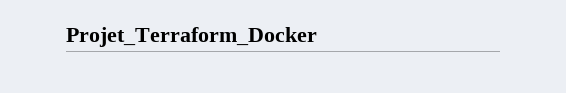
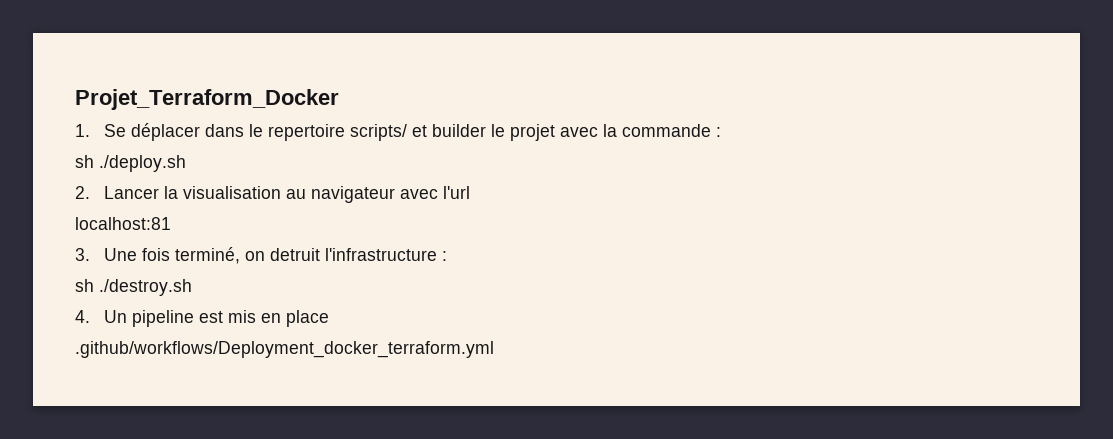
(317, 37) none -> [75,123,722,141] [75,155,186,172] [75,186,471,203] [75,217,171,230] [75,247,448,264] [75,279,192,296] [75,310,330,327] [75,341,494,358] // 1. Se déplacer dans le repertoire scripts/ et builder le projet avec la commande : // sh ./deploy.sh // 2. Lancer la visualisation au navigateur avec l'url // localhost:81 // 3. Une fois terminé, on detruit l'infrastructure : // sh ./destroy.sh // 4. Un pipeline est mis en place // .github/workflows/Deployment_docker_terraform.yml

